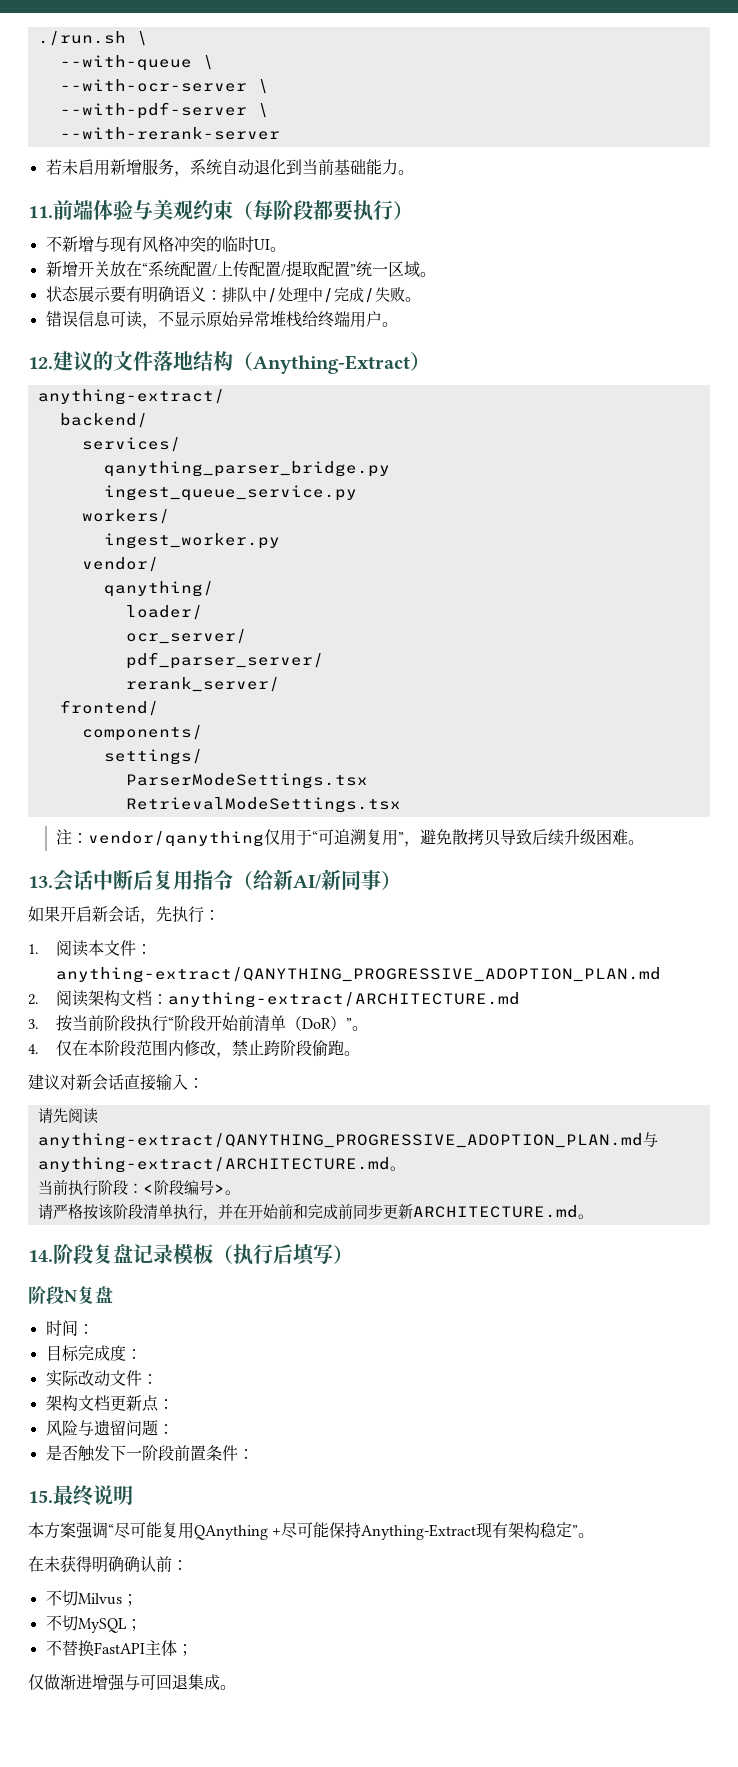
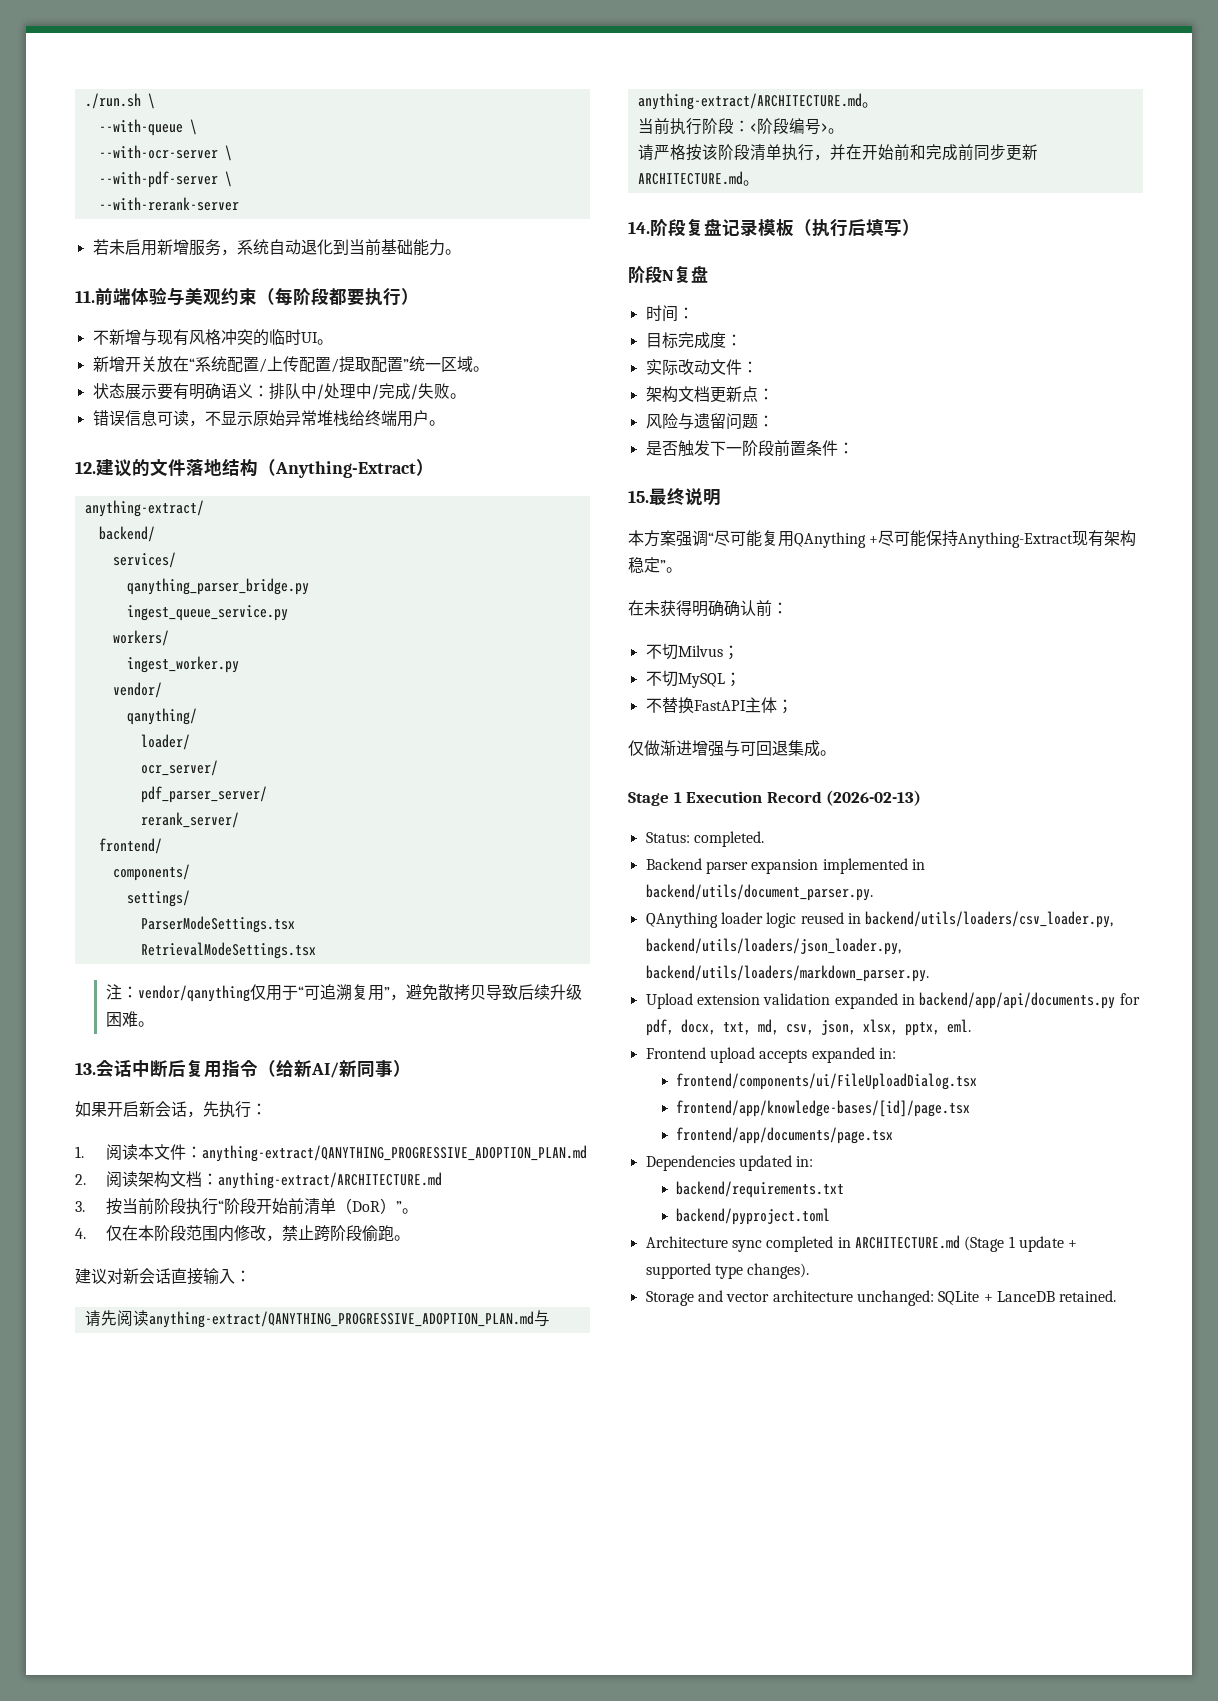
(236, 1687) none -> [628,790,922,806] [645,831,764,847] [645,858,925,874] [645,884,873,901] [645,911,1114,928] [645,938,901,955] [645,965,929,982] [645,992,1140,1009] [645,1019,971,1036] [645,1047,896,1063] [676,1073,978,1090] [676,1100,971,1117] [676,1127,894,1144] [645,1155,814,1171] [676,1181,845,1198] [676,1208,831,1225] [645,1235,1078,1252] [645,1263,810,1279] [645,1290,1117,1306] // Stage 1 Execution Record (2026-02-13) // Status: completed. // Backend parser expansion implemented in backend/utils/document_parser.py. // QAnything loader logic reused in backend/utils/loaders/csv_loader.py, backend/utils/loaders/json_loader.py, backend/utils/loaders/markdown_parser.py. // Upload extension validation expanded in backend/app/api/documents.py for pdf, docx, txt, md, csv, json, xlsx, pptx, eml. // Frontend upload accepts expanded in: // frontend/components/ui/FileUploadDialog.tsx // frontend/app/knowledge-bases/[id]/page.tsx // frontend/app/documents/page.tsx // Dependencies updated in: // backend/requirements.txt // backend/pyproject.toml // Architecture sync completed in ARCHITECTURE.md (Stage 1 update + supported type changes). // Storage and vector architecture unchanged: SQLite + LanceDB retained.

